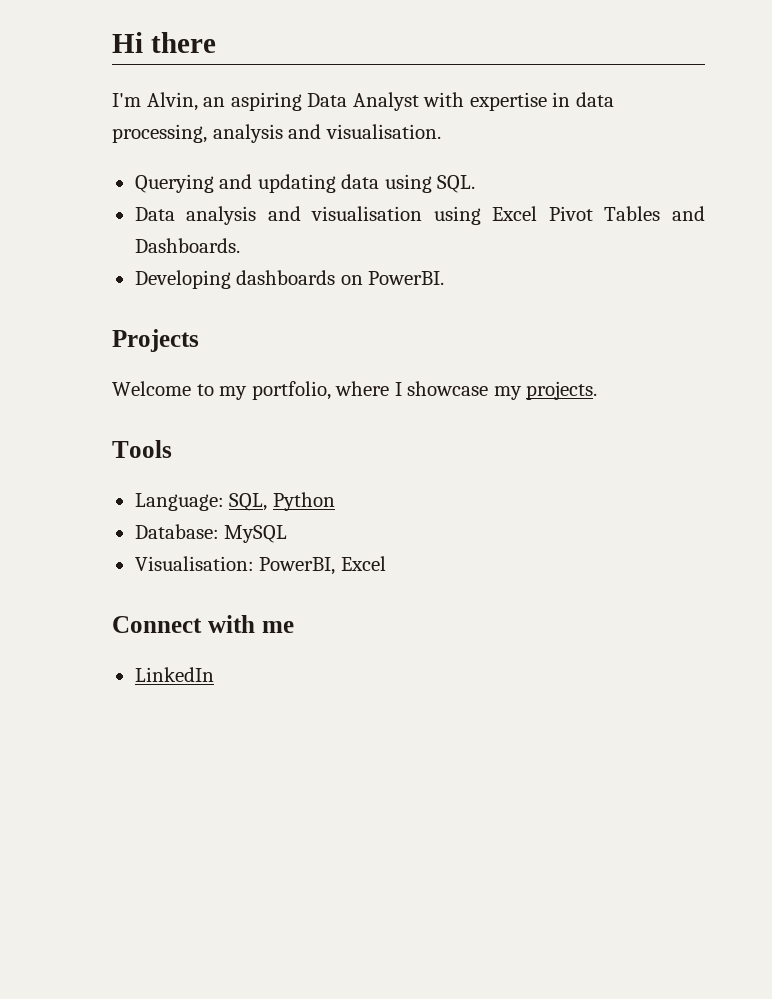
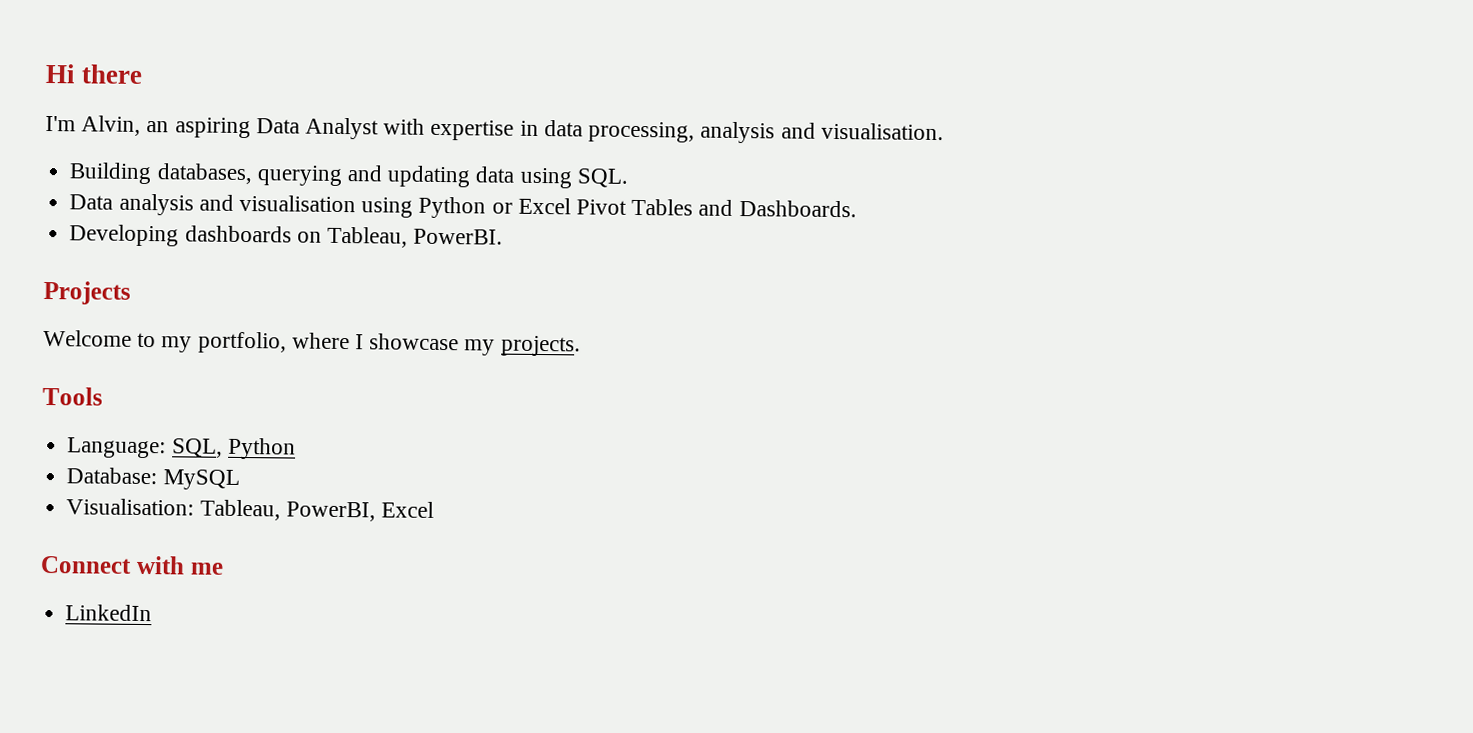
[134,174,214,193] Querying -> [69,162,343,186] Building databases, querying
(481, 215) none -> [418,196,513,219] Python or
(363, 280) none -> [326,226,408,248] Tableau,
(254, 563) none -> [199,499,281,521] Tableau,

